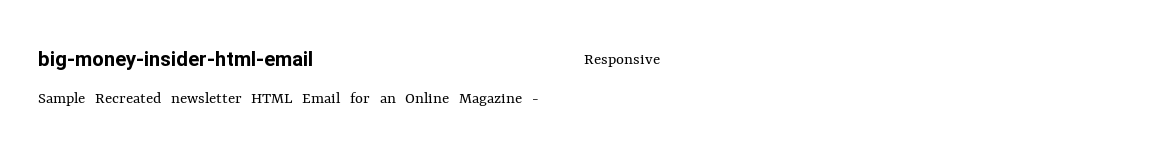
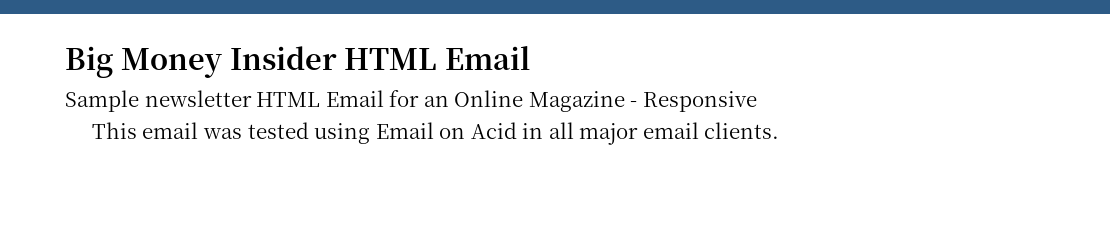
[38,51,313,70] big-money-insider-html-email -> [65,46,531,78] Big Money Insider HTML Email
[94,92,161,103] Recreated -> (139, 101) none
(660, 61) none -> [91,122,780,145] // This email was tested using Email on Acid in all major email clients.

